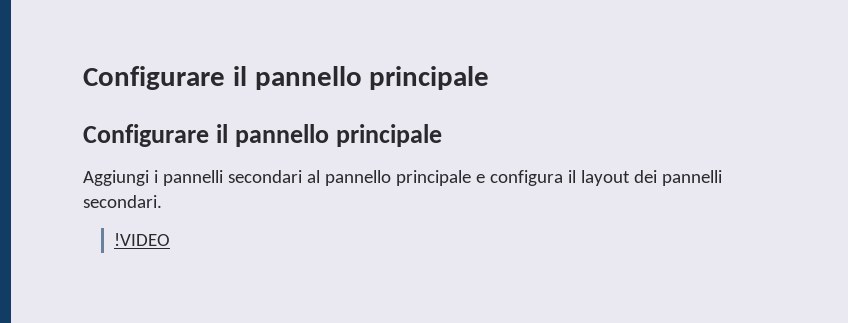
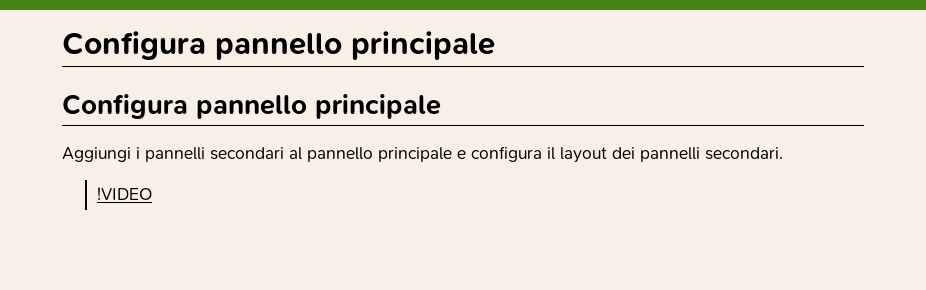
[83,66,490,90] [83,124,229,147] Configurare il pannello principale // Configurare il -> [62,31,495,60] [62,94,188,119] Configura pannello principale // Configura

